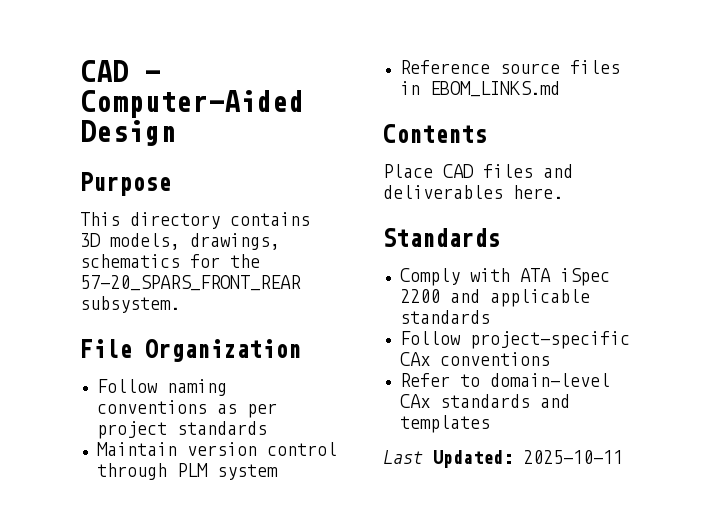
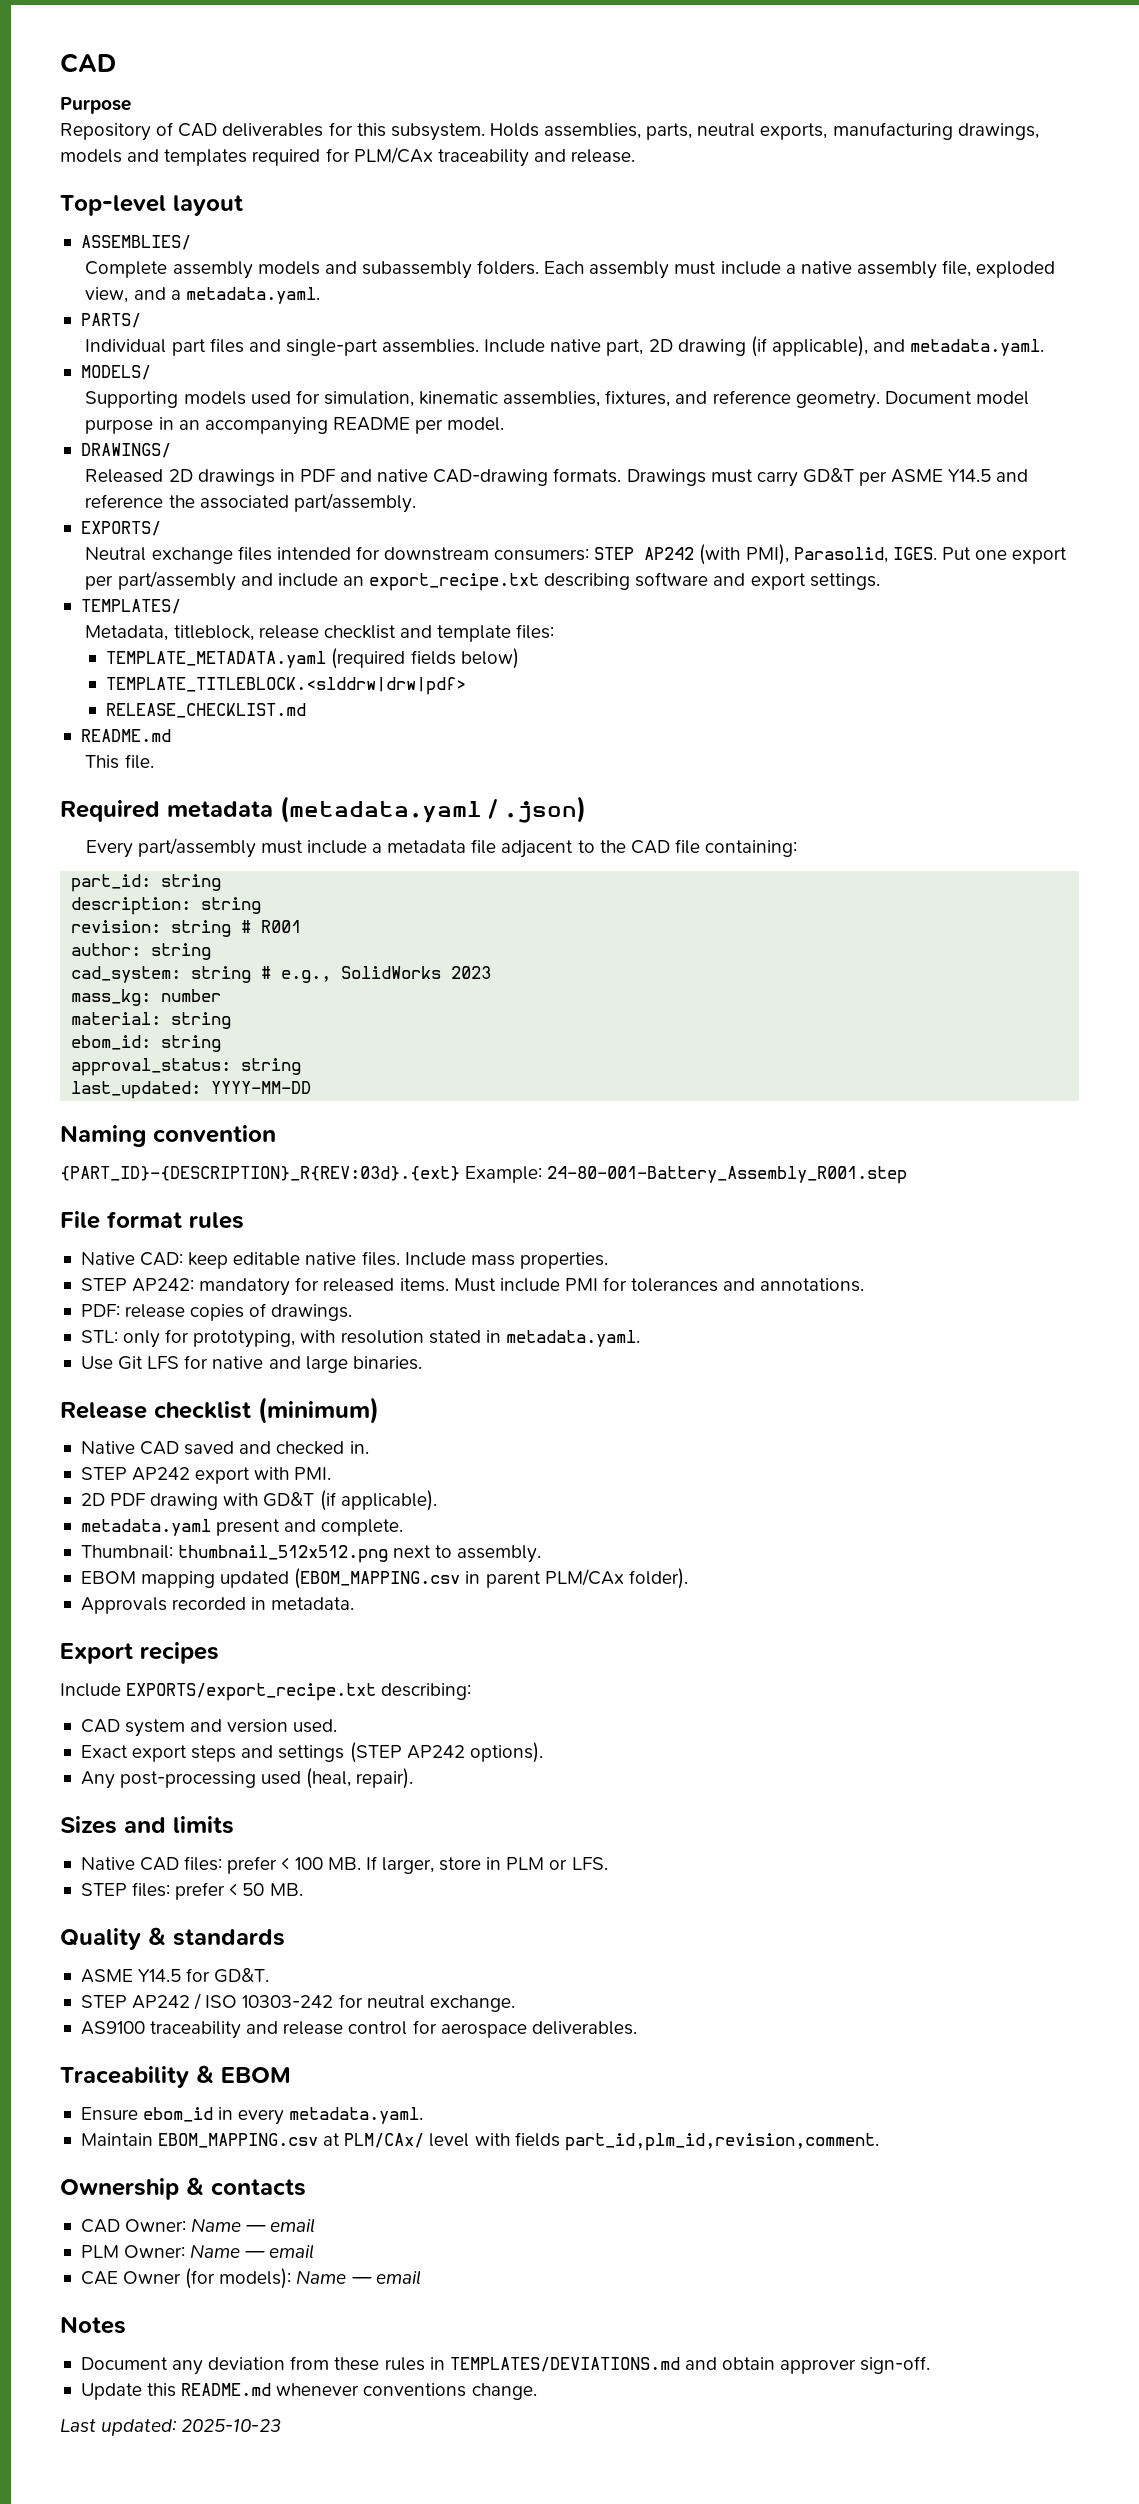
[80,60,160,82] [80,90,304,118] [80,120,176,146] [80,172,171,196] [80,212,310,229] [80,233,280,250] [80,254,260,268] [80,275,301,291] [80,296,180,313] [80,339,301,362] [96,379,227,396] [96,400,277,418] [96,421,267,439] [96,442,337,456] [96,463,278,480] [399,60,620,74] [399,81,560,97] [383,124,487,143] [383,164,573,178] [383,185,563,199] [383,228,500,247] [399,268,610,286] [399,289,590,307] [399,310,490,324] [399,331,630,349] [399,352,550,366] [399,373,610,387] [399,394,570,408] [399,415,490,433] CAD — Computer-Aided Design // Purpose // This directory contains 3D models, drawings, schematics for the 57-20_SPARS_FRONT_REAR subsystem. // File Organization // Follow naming conventions as per project standards // Maintain version control through PLM system // Reference source files in EBOM_LINKS.md // Contents // Place CAD files and deliverables here. // Standards // Comply with ATA iSpec 2200 and applicable standards // Follow project-specific CAx conventions // Refer to domain-level CAx standards and templates -> [60,53,116,73] [60,97,131,114] [60,122,1039,141] [60,147,636,167] [60,195,243,216] [80,235,191,250] [85,260,1056,279] [85,287,320,304] [80,313,141,328] [85,336,1045,357] [80,365,151,380] [85,390,1029,409] [85,417,505,435] [80,443,171,458] [85,468,1029,487] [85,493,416,513] [80,521,161,536] [85,544,1068,565] [85,571,880,591] [80,599,181,614] [85,624,555,642] [106,648,519,669] [106,677,467,695] [106,703,307,718] [80,729,171,742] [85,754,154,769] [60,796,586,823] [85,838,798,858] [71,874,222,892] [71,897,262,915] [71,920,302,937] [71,943,212,960] [71,966,492,983] [71,989,222,1006] [71,1012,232,1029] [71,1035,222,1052] [71,1058,302,1076] [71,1081,312,1099] [60,1125,276,1147] [60,1166,908,1184] [60,1211,244,1229] [80,1251,608,1269] [80,1277,865,1296] [80,1303,353,1321] [80,1329,640,1348] [80,1355,422,1373] [60,1397,379,1424] [80,1441,369,1455] [80,1467,332,1484] [80,1490,437,1511] [80,1519,404,1536] [80,1545,542,1563] [80,1568,688,1589] [80,1597,355,1614] [60,1642,219,1664] [60,1683,472,1701] [80,1719,338,1737] [80,1742,543,1763] [80,1768,414,1789] [60,1816,234,1834] [80,1856,608,1874] [80,1882,303,1900] [60,1927,285,1950] [80,1968,270,1983] [80,1993,515,2012] [80,2020,637,2039] [60,2065,291,2088] [80,2107,424,2125] [80,2132,879,2151] [60,2177,306,2200] [80,2218,316,2233] [80,2244,315,2259] [80,2268,421,2289] [60,2316,126,2334] [80,2356,931,2375] [80,2383,537,2400] CAD // Purpose // Repository of CAD deliverables for this subsystem. Holds assemblies, parts, neutral exports, manufacturing drawings, models and templates required for PLM/CAx traceability and release. // Top-level layout // ASSEMBLIES/ // Complete assembly models and subassembly folders. Each assembly must include a native assembly file, exploded view, and a metadata.yaml. // PARTS/ // Individual part files and single-part assemblies. Include native part, 2D drawing (if applicable), and metadata.yaml. // MODELS/ // Supporting models used for simulation, kinematic assemblies, fixtures, and reference geometry. Document model purpose in an accompanying README per model. // DRAWINGS/ // Released 2D drawings in PDF and native CAD-drawing formats. Drawings must carry GD&T per ASME Y14.5 and reference the associated part/assembly. // EXPORTS/ // Neutral exchange files intended for downstream consumers: STEP AP242 (with PMI), Parasolid, IGES. Put one export per part/assembly and include an export_recipe.txt describing software and export settings. // TEMPLATES/ // Metadata, titleblock, release checklist and template files: // TEMPLATE_METADATA.yaml (required fields below) // TEMPLATE_TITLEBLOCK.<slddrw|drw|pdf> // RELEASE_CHECKLIST.md // README.md // This file. // Required metadata (metadata.yaml / .json) // Every part/assembly must include a metadata file adjacent to the CAD file containing: // part_id: string // description: string // revision: string # R001 // author: string // cad_system: string # e.g., SolidWorks 2023 // mass_kg: number // material: string // ebom_id: string // approval_status: string // last_updated: YYYY-MM-DD // Naming convention // {PART_ID}-{DESCRIPTION}_R{REV:03d}.{ext} Example: 24-80-001-Battery_Assembly_R001.step // File format rules // Native CAD: keep editable native files. Include mass properties. // STEP AP242: mandatory for released items. Must include PMI for tolerances and annotations. // PDF: release copies of drawings. // STL: only for prototyping, with resolution stated in metadata.yaml. // Use Git LFS for native and large binaries. // Release checklist (minimum) // Native CAD saved and checked in. // STEP AP242 export with PMI. // 2D PDF drawing with GD&T (if applicable). // metadata.yaml present and complete. // Thumbnail: thumbnail_512x512.png next to assembly. // EBOM mapping updated (EBOM_MAPPING.csv in parent PLM/CAx folder). // Approvals recorded in metadata. // Export recipes // Include EXPORTS/export_recipe.txt describing: // CAD system and version used. // Exact export steps and settings (STEP AP242 options). // Any post-processing used (heal, repair). // Sizes and limits // Native CAD files: prefer < 100 MB. If larger, store in PLM or LFS. // STEP files: prefer < 50 MB. // Quality & standards // ASME Y14.5 for GD&T. // STEP AP242 / ISO 10303-242 for neutral exchange. // AS9100 traceability and release control for aerospace deliverables. // Traceability & EBOM // Ensure ebom_id in every metadata.yaml. // Maintain EBOM_MAPPING.csv at PLM/CAx/ level with fields part_id,plm_id,revision,comment. // Ownership & contacts // CAD Owner: Name — email // PLM Owner: Name — email // CAE Owner (for models): Name — email // Notes // Document any deviation from these rules in TEMPLATES/DEVIATIONS.md and obtain approver sign-off. // Update this README.md whenever conventions change.
[433,450,623,468] Updated: 2025-10-11 -> [101,2419,282,2436] updated: 2025-10-23

